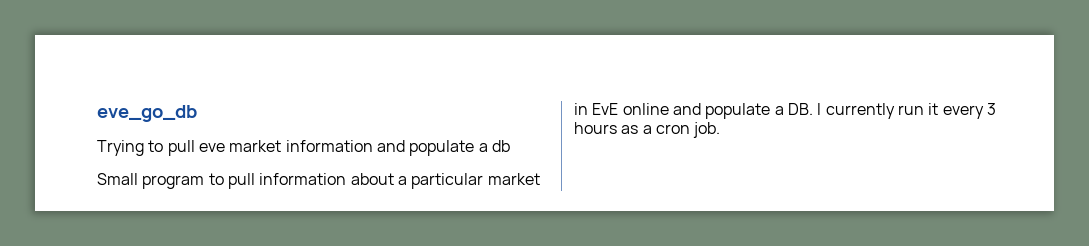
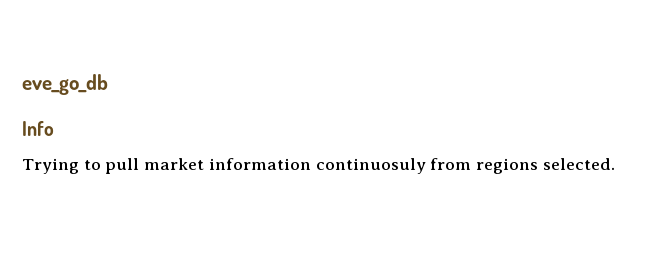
(197, 113) none -> [22,121,54,136] // Info
[198,143,225,152] eve -> (140, 166) none
[376,140,510,156] [97,173,540,189] [574,103,996,119] [574,122,721,138] and populate a db // Small program to pull information about a particular market in EvE online and populate a DB. I currently run it every 3 hours as a cron job. -> [315,158,615,174] continuosuly from regions selected.

